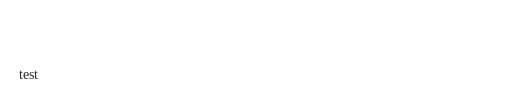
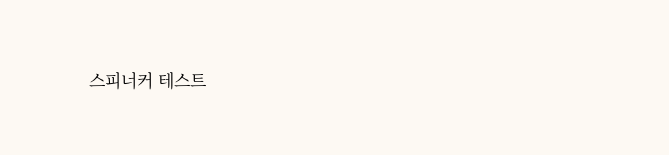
[19,70,38,79] test -> [89,71,207,90] 스피너커 테스트

